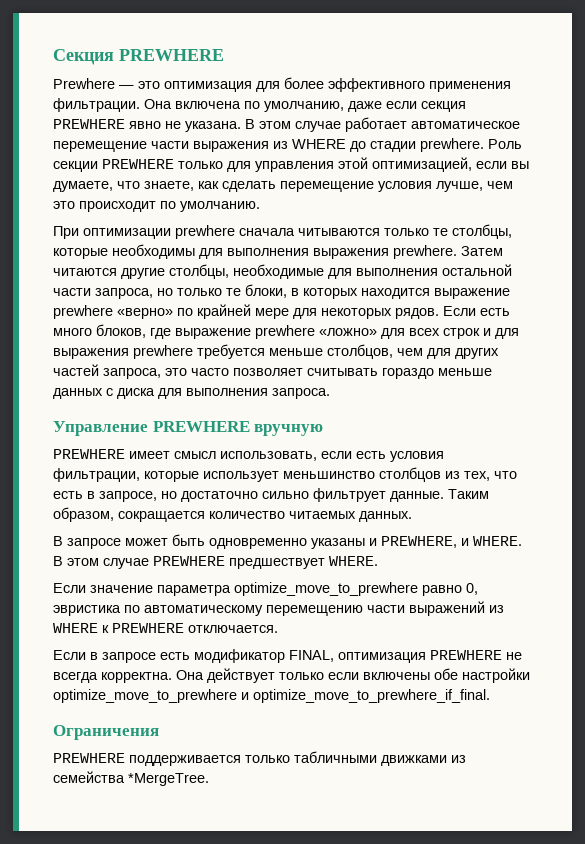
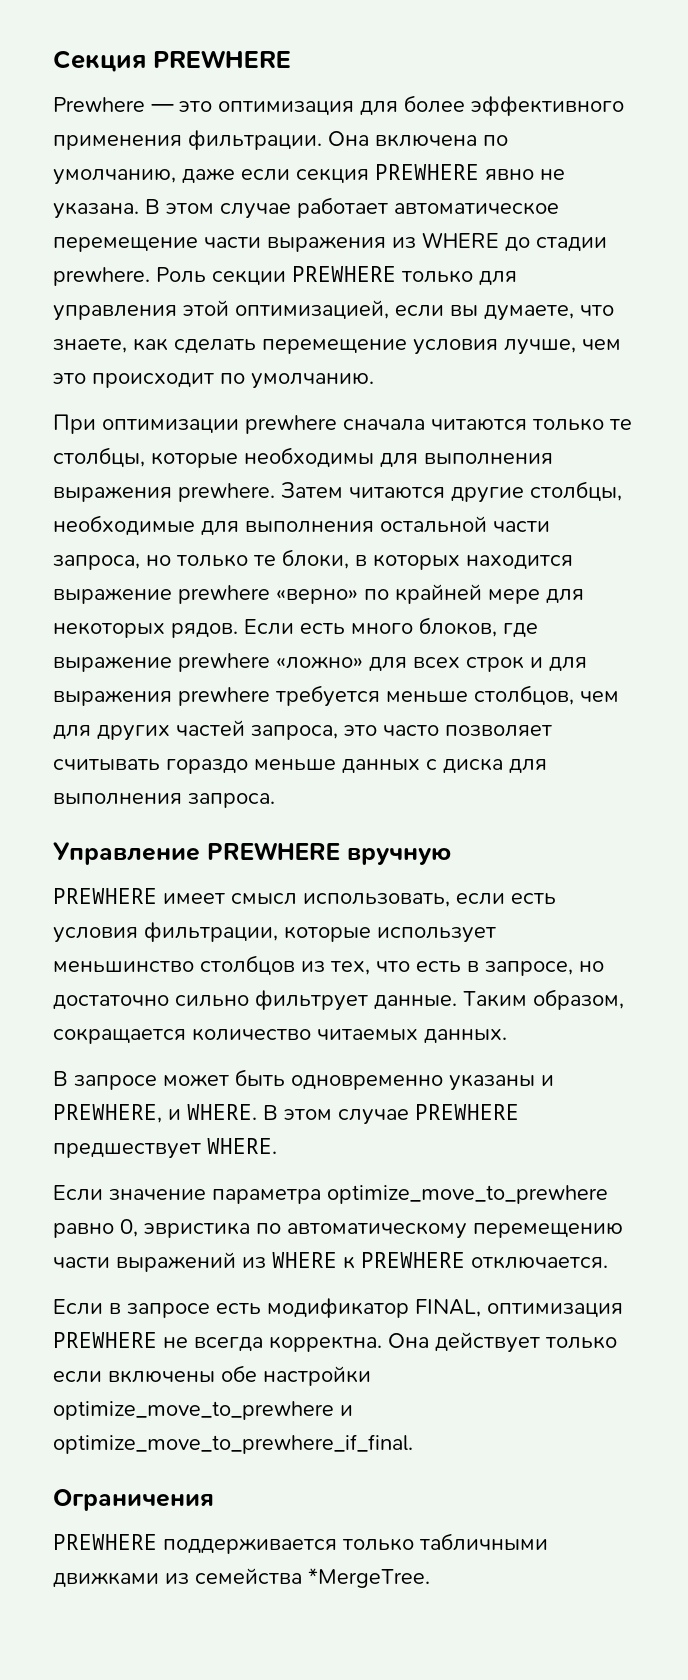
[298,228,380,236] читываются -> [431,419,527,431] читаются

